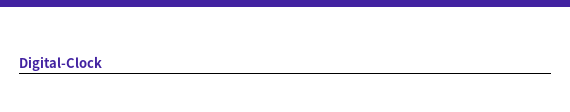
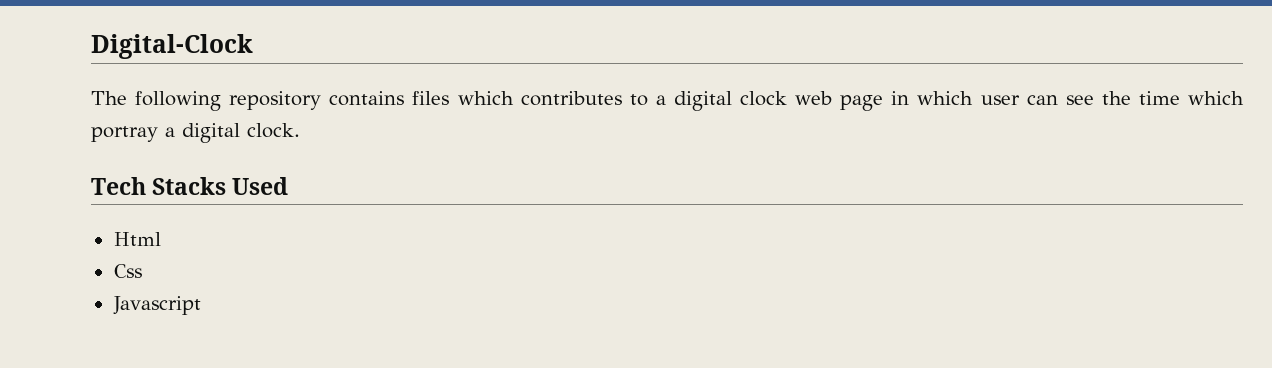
(102, 63) none -> [91,91,1244,111] [91,123,300,143] [91,177,289,195] [113,232,161,246] [113,264,142,278] [112,296,201,315] // The following repository contains files which contributes to a digital clock web page in which user can see the time which portray a digital clock. // Tech Stacks Used // Html // Css // Javascript

